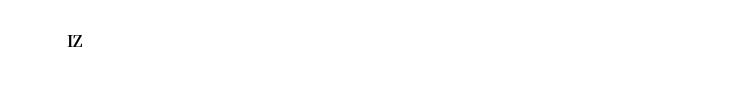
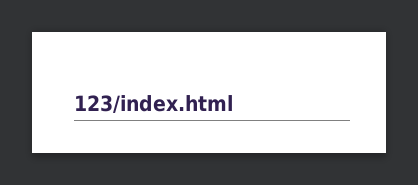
[67,35,82,47] IZ -> [74,95,233,113] 123/index.html

